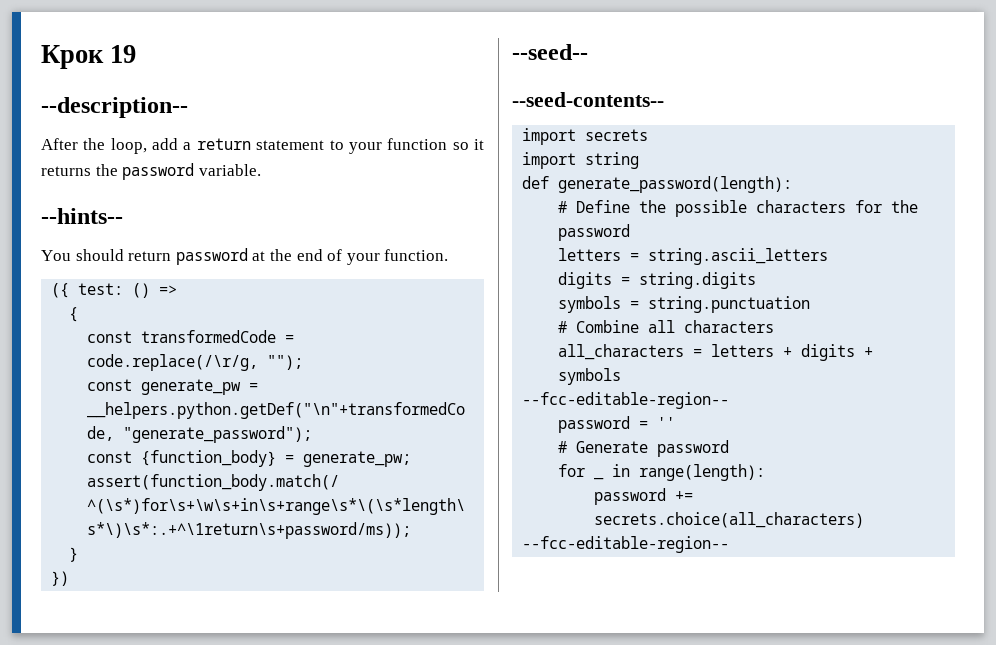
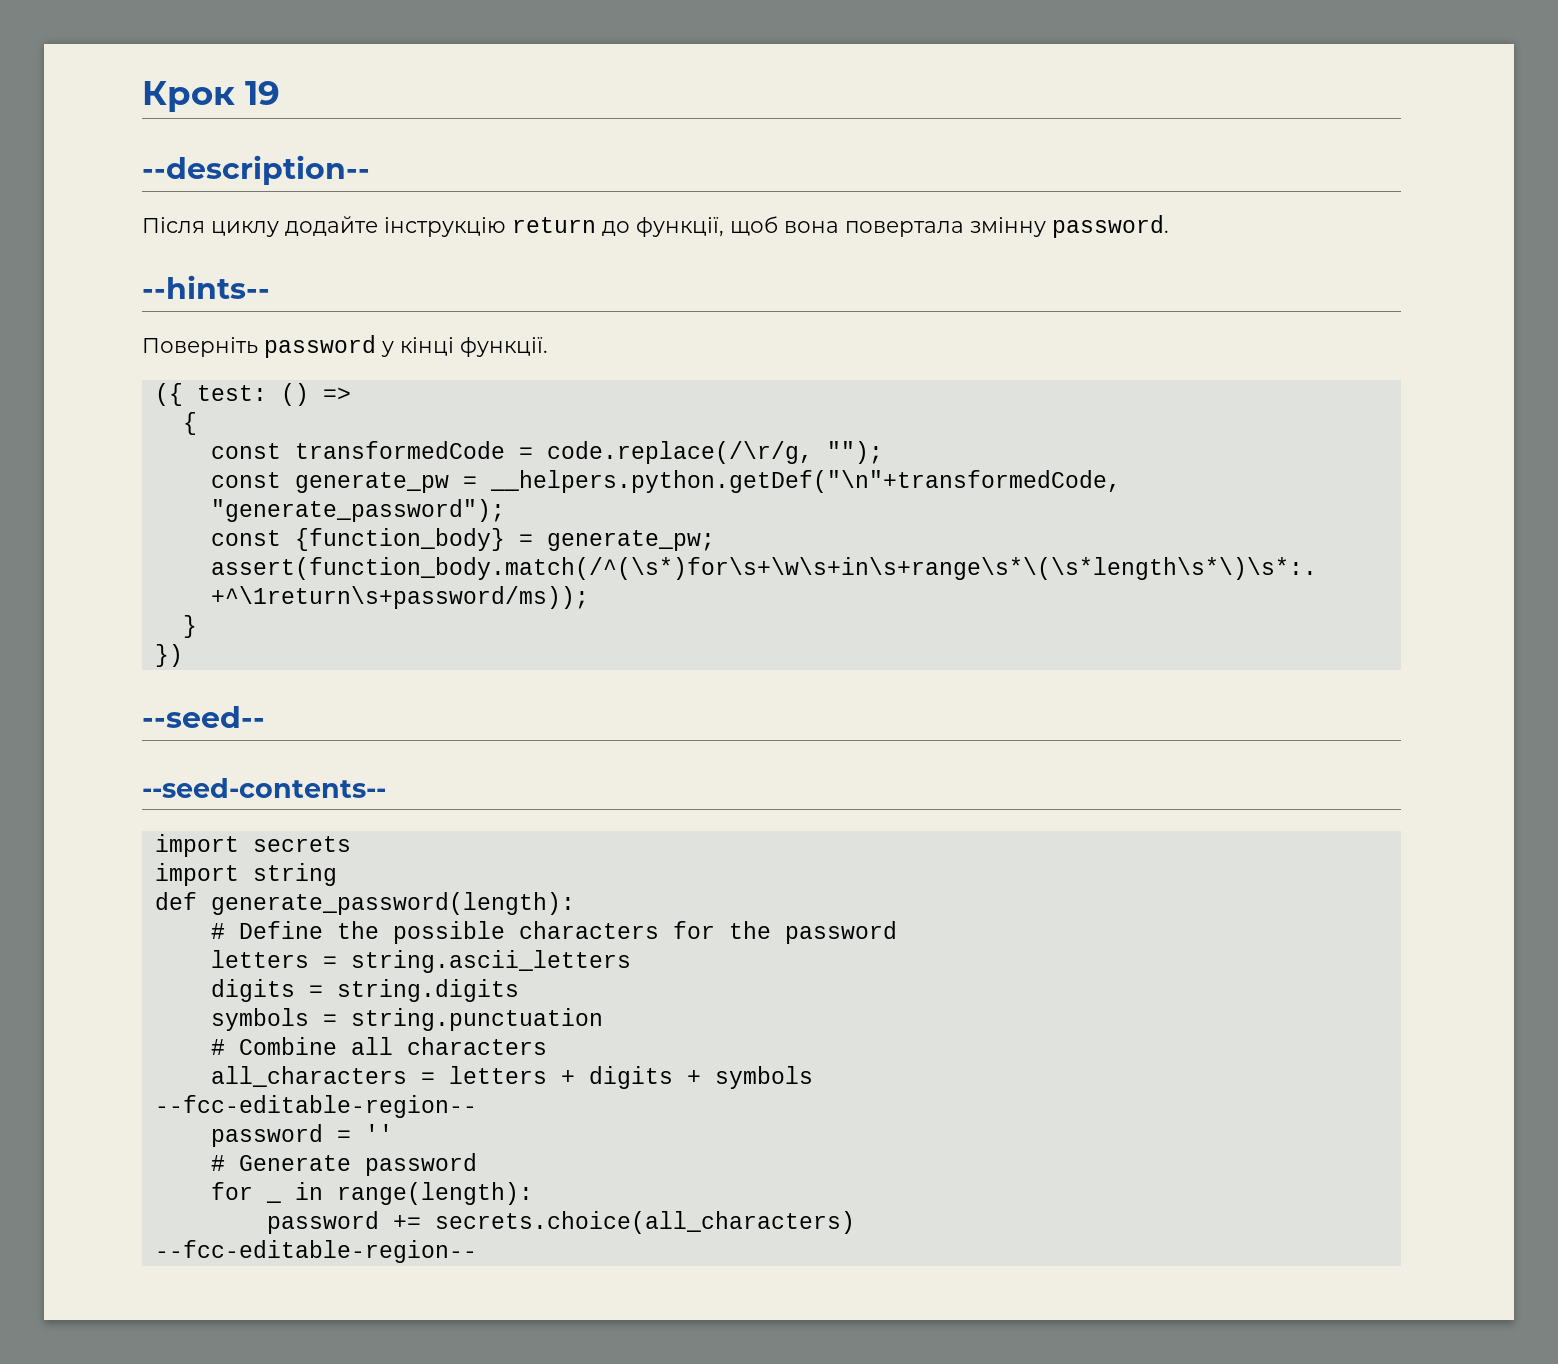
[41,138,485,154] [41,163,261,180] [41,208,123,224] [41,248,449,265] After the loop, add a return statement to your function so it returns the password variable. // --hints-- // You should return password at the end of your function. -> [142,215,1169,238] [142,275,270,299] [142,335,548,358] Після циклу додайте інструкцію return до функції, щоб вона повертала змінну password. // --hints-- // Поверніть password у кінці функції.

